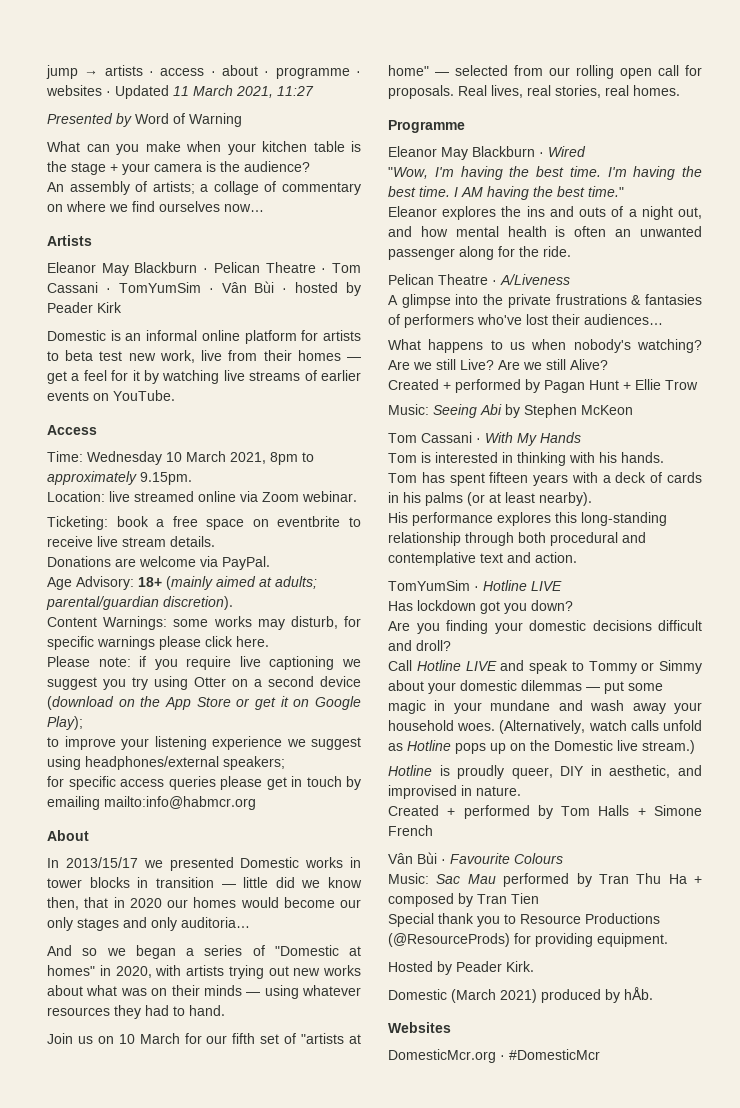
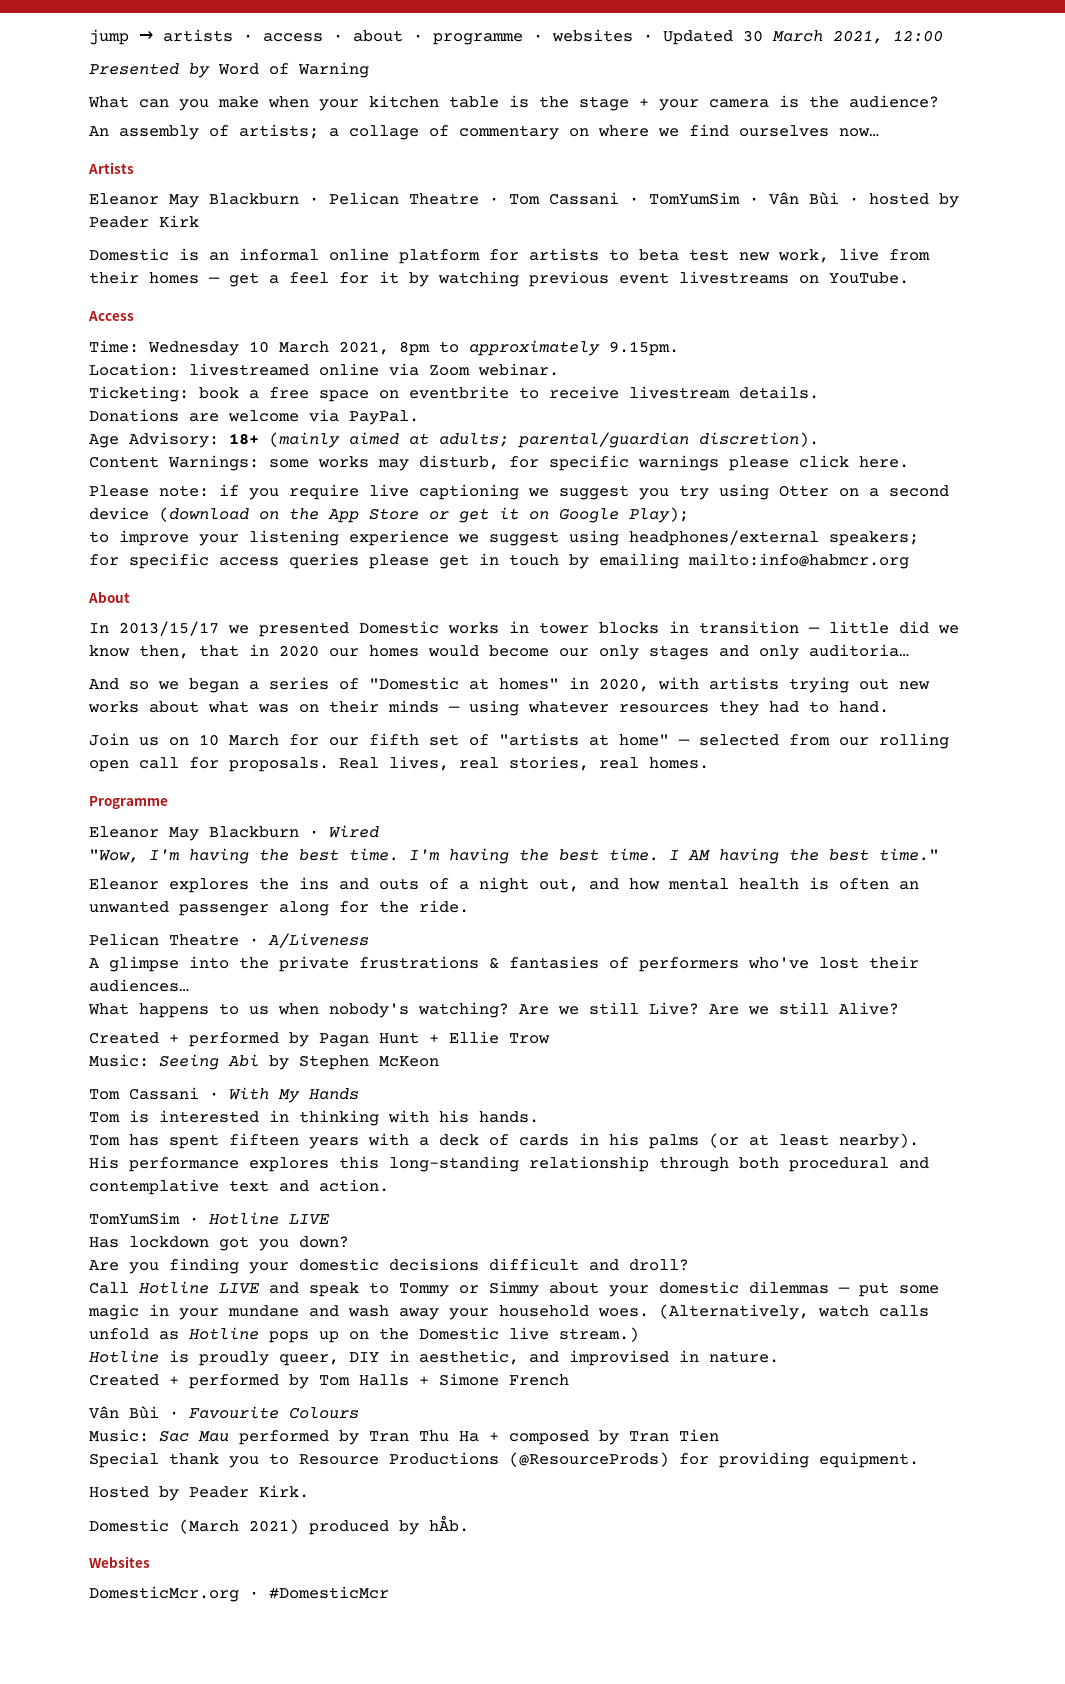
[173,85,314,98] 11 March 2021, 11:27 -> [743,30,943,44] 30 March 2021, 12:00
[223,370,361,381] [47,391,89,401] live streams of earlier events -> [529,271,789,287] previous event livestreams
[109,491,194,502] live streamed -> [189,363,309,376] livestreamed
[97,536,166,547] live stream -> [629,386,730,399] livestream

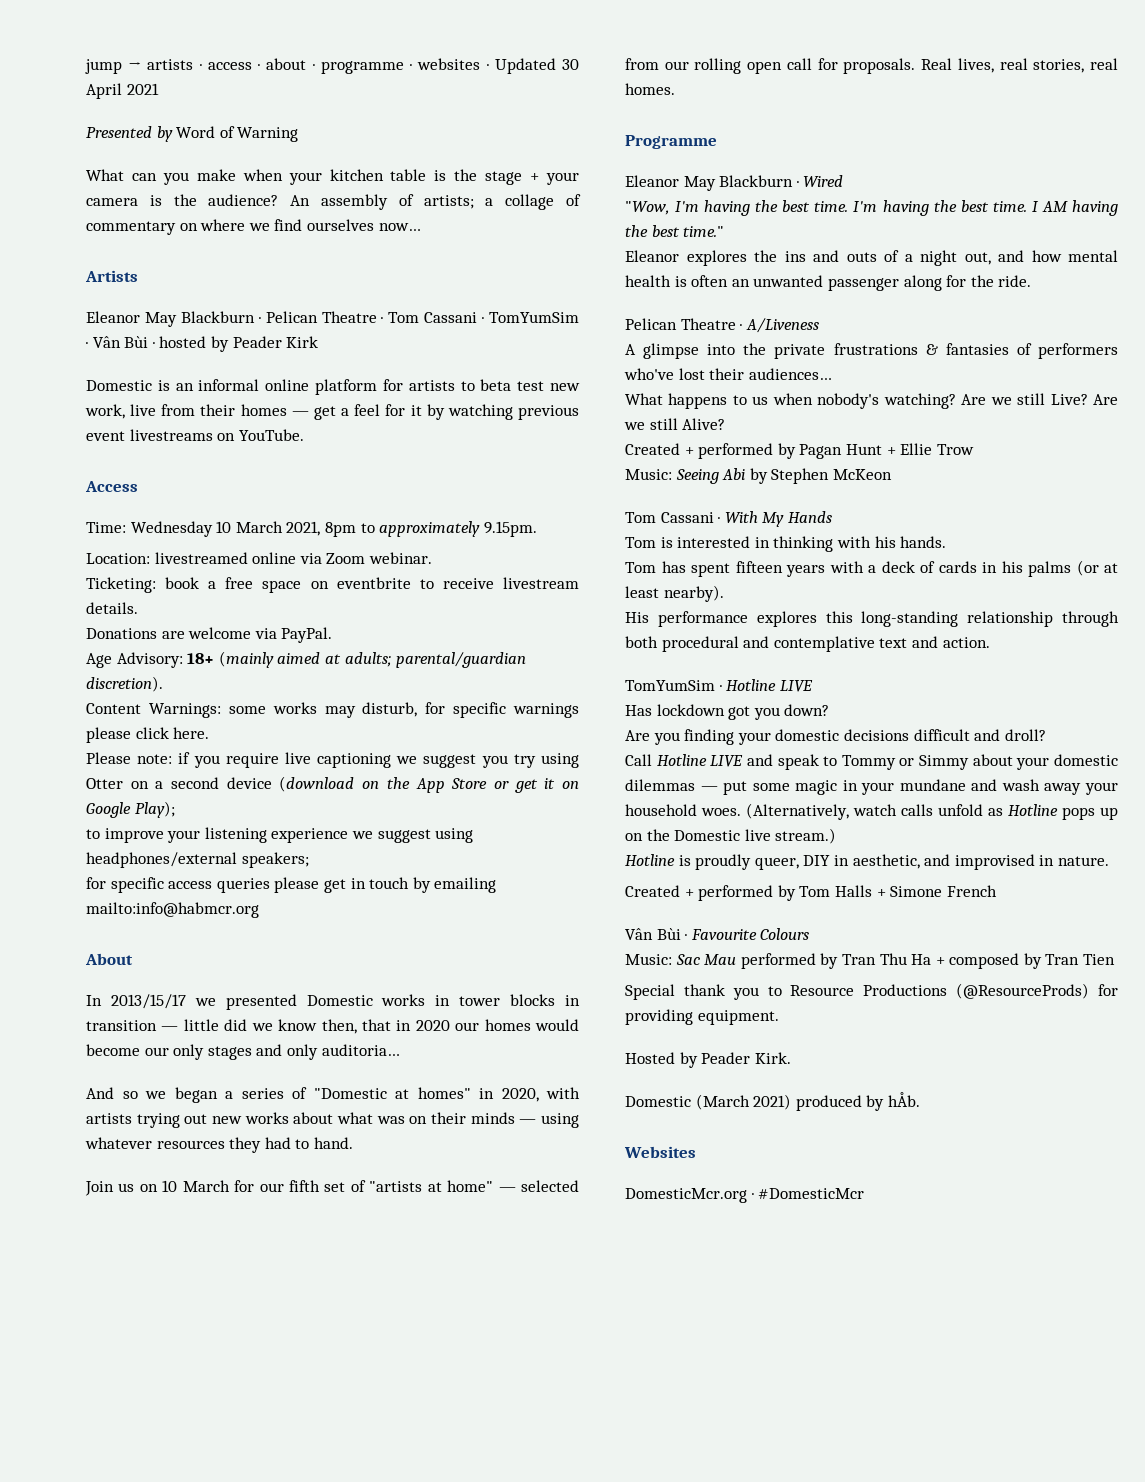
[772,30,943,44] March 2021, 12:00 -> [86,83,159,99] April 2021
(939, 101) // -> (279, 200) none

